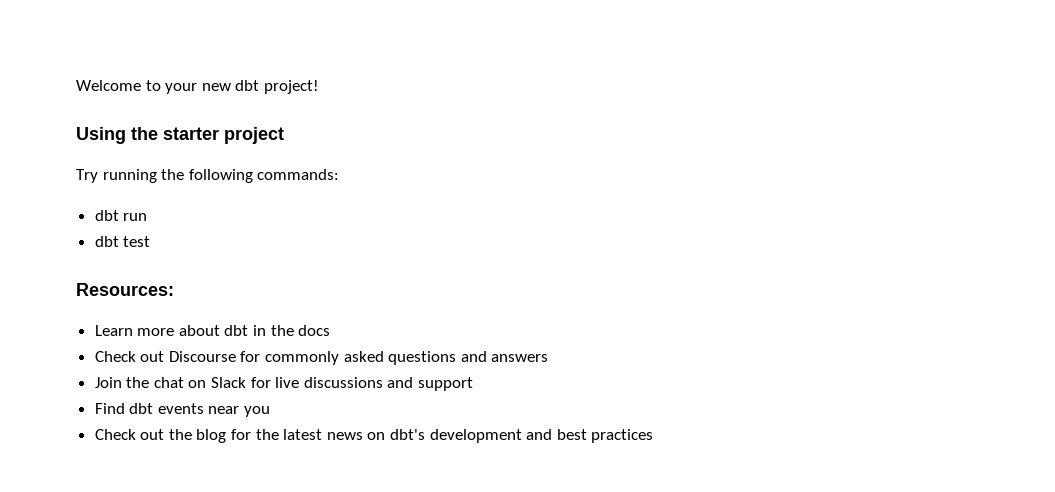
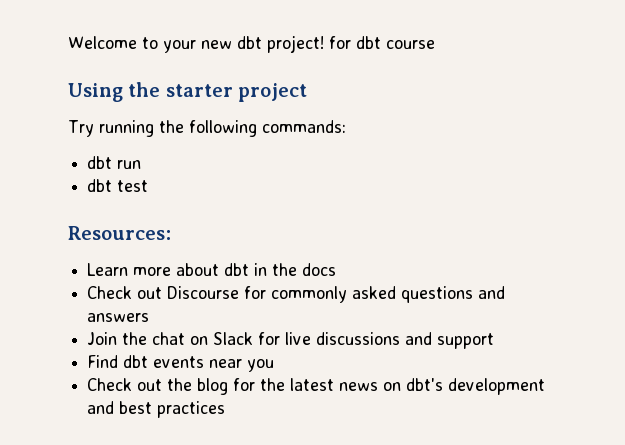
(319, 87) none -> [329,36,435,49] for dbt course

